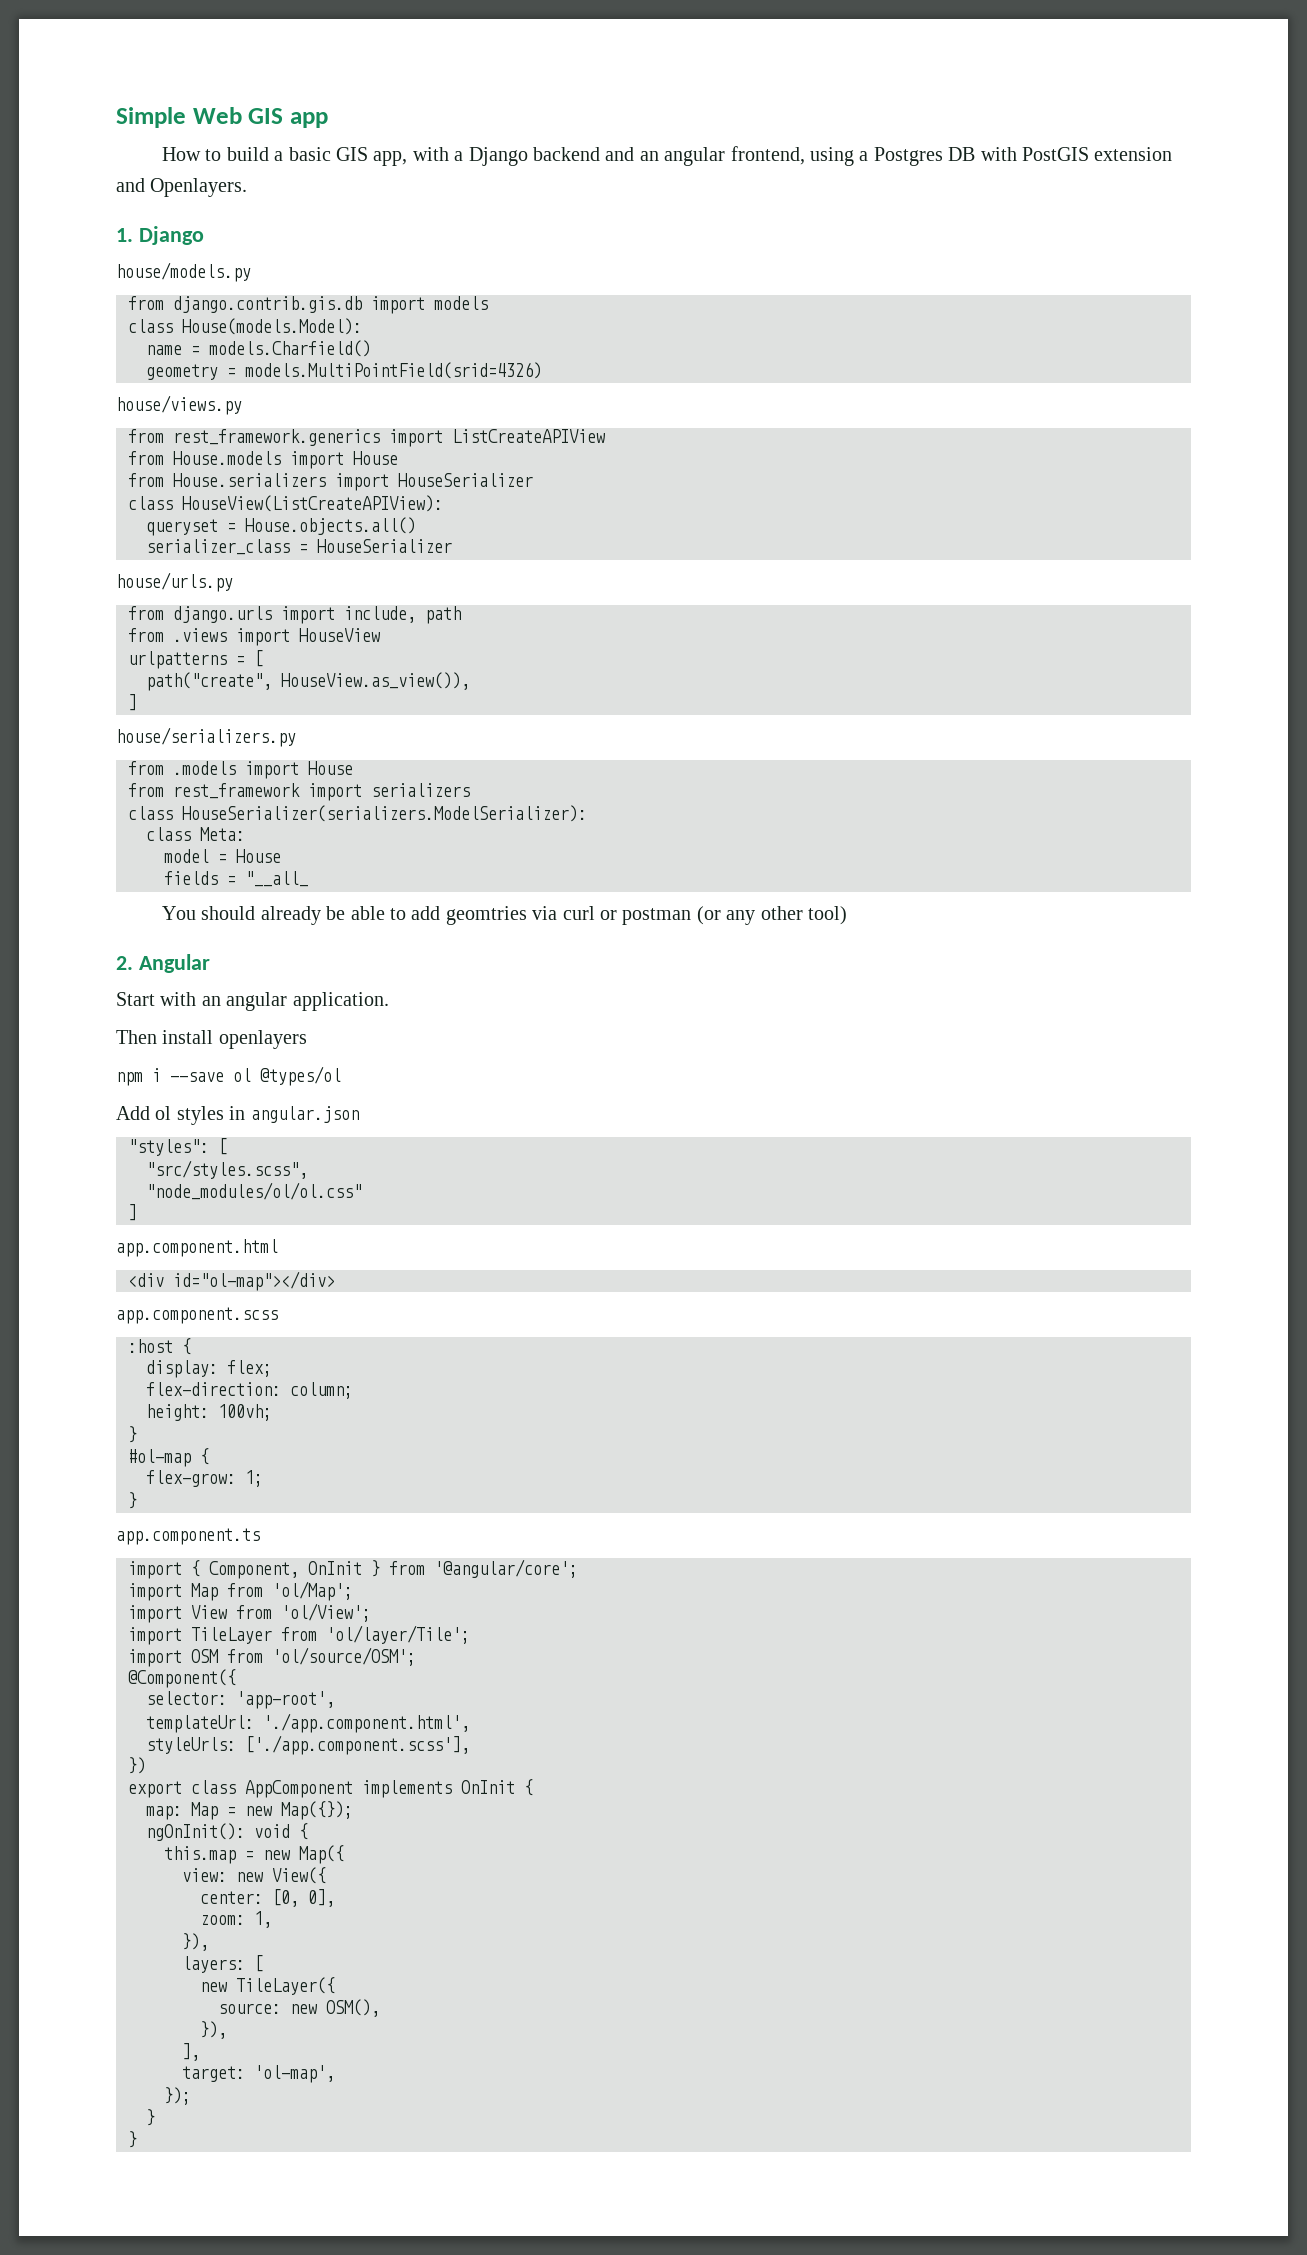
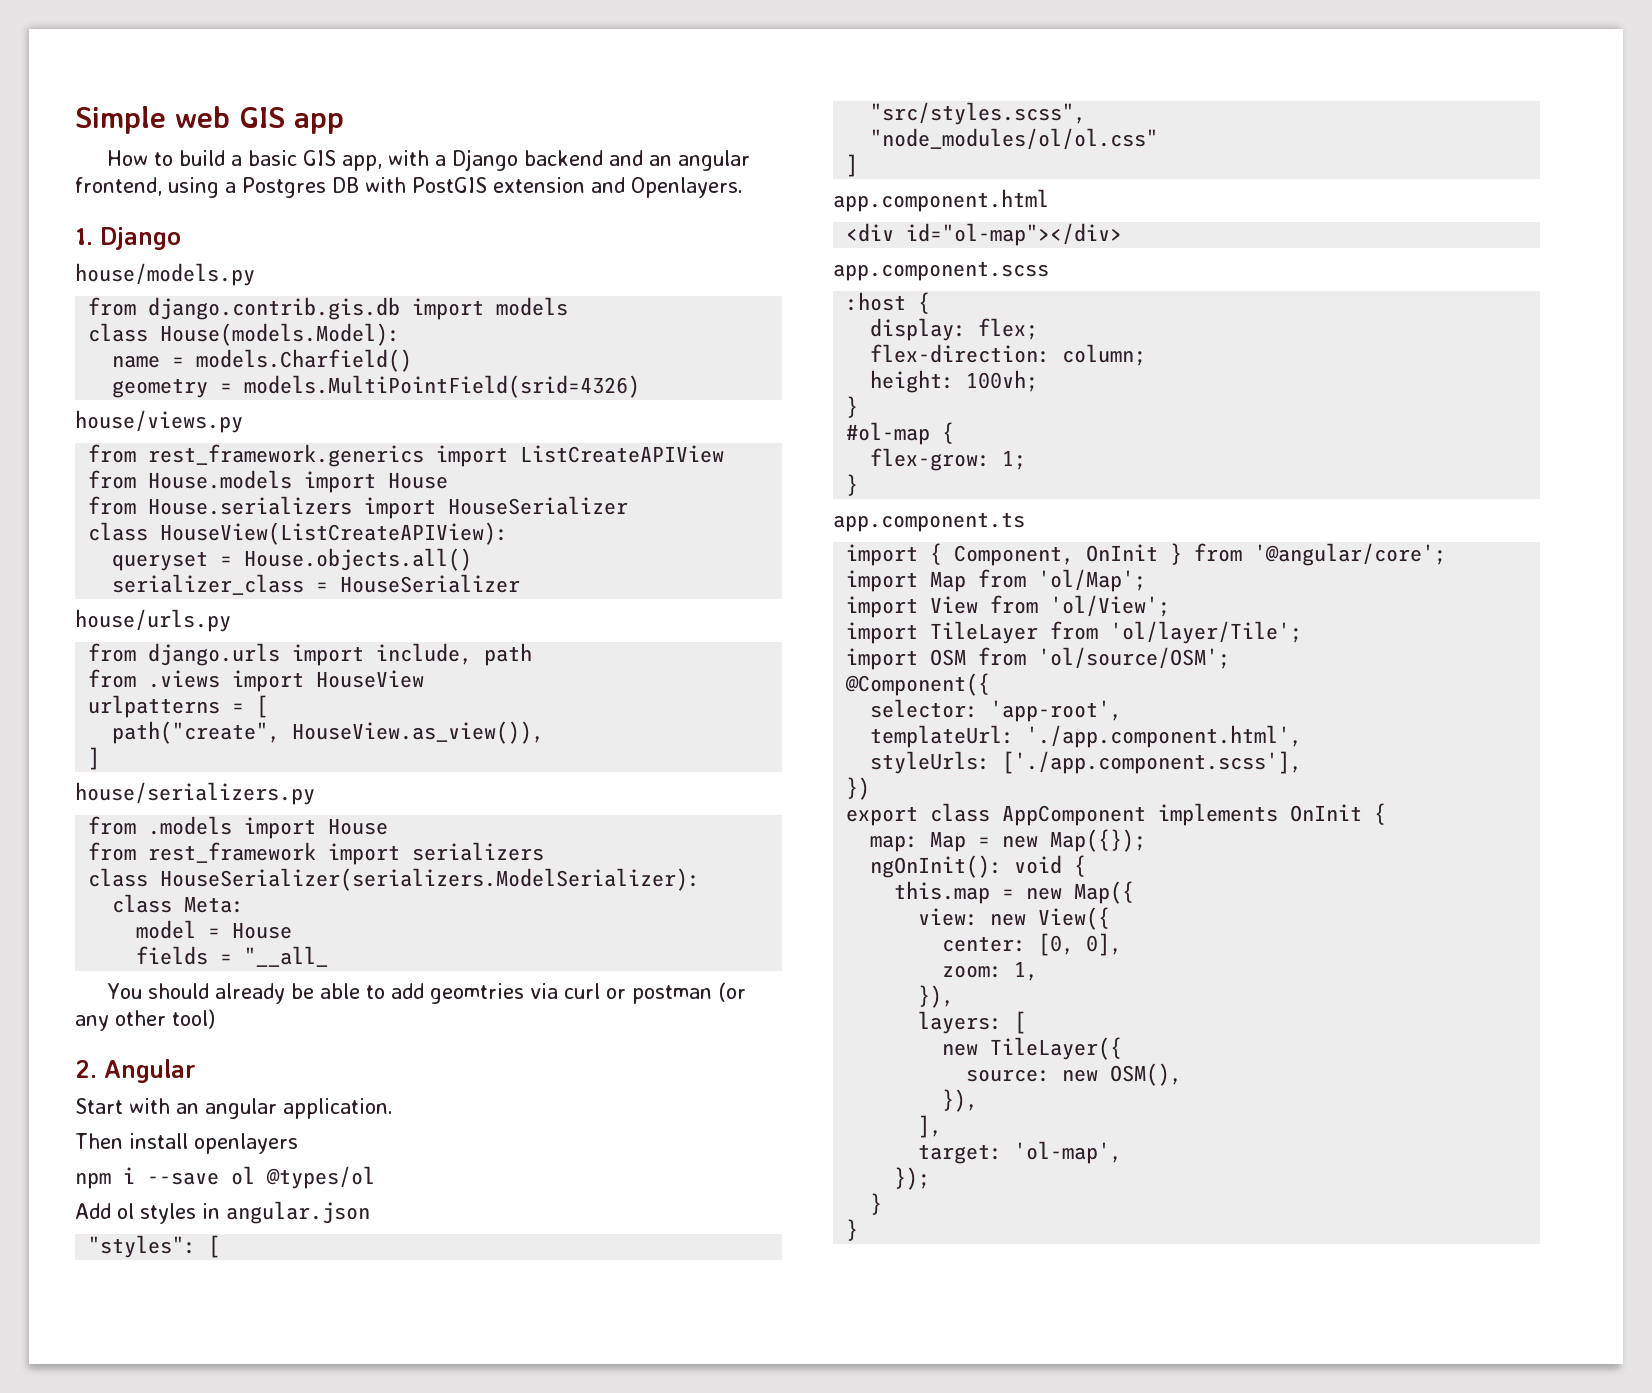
[192,107,242,124] Web -> [175,106,230,128] web

